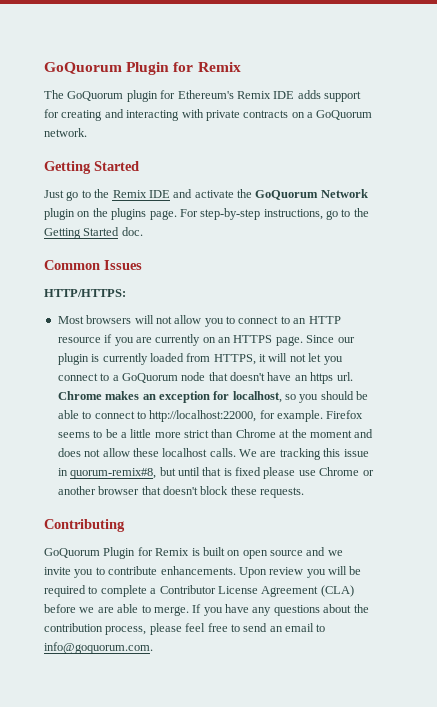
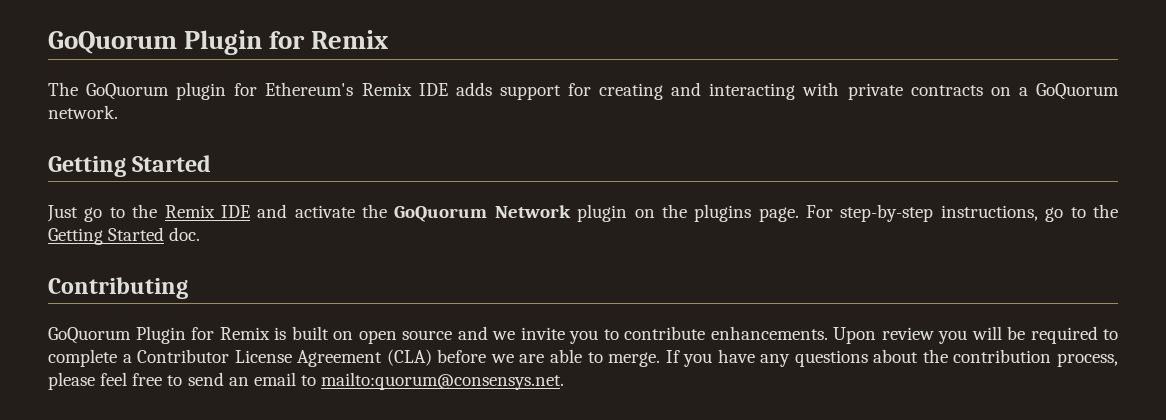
[44,260,142,270] [44,289,126,297] [57,315,341,327] [57,334,355,346] [57,353,343,365] [57,372,353,384] [57,391,369,403] [57,410,364,422] [57,429,374,438] [57,448,369,460] [57,467,374,479] [57,486,304,498] // Common Issues // HTTP/HTTPS: // Most browsers will not allow you to connect to an HTTP resource if you are currently on an HTTPS page. Since our plugin is currently loaded from HTTPS, it will not let you connect to a GoQuorum node that doesn't have an https url. Chrome makes an exception for localhost, so you should be able to connect to http://localhost:22000, for example. Firefox seems to be a little more strict than Chrome at the moment and does not allow these localhost calls. We are tracking this issue in quorum-remix#8, but until that is fixed please use Chrome or another browser that doesn't block these requests. -> (201, 234) none
[44,642,153,654] info@goquorum.com. -> [321,372,565,390] mailto:quorum@consensys.net.

